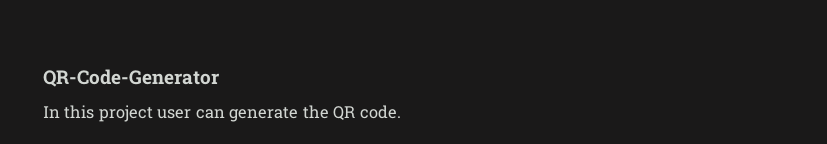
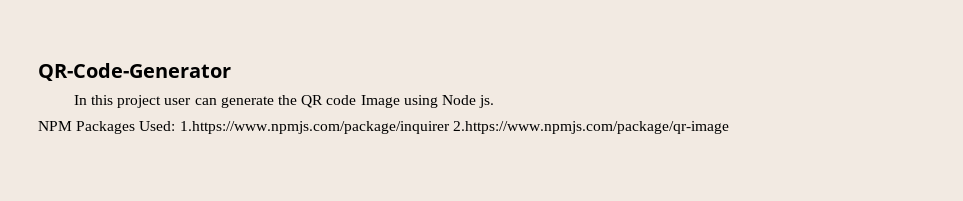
[359,105,401,119] code. -> [326,95,495,108] [38,121,729,134] code Image using Node js. // NPM Packages Used: 1.https://www.npmjs.com/package/inquirer 2.https://www.npmjs.com/package/qr-image

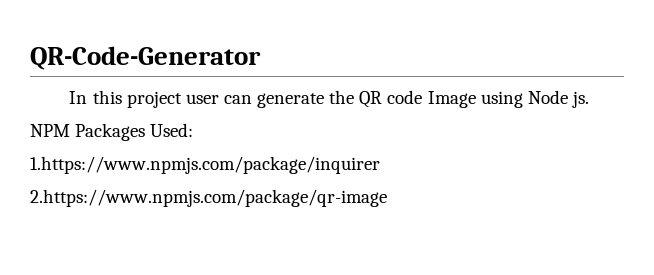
(176, 126) none -> (194, 130) //
(450, 127) none -> (380, 165) //

